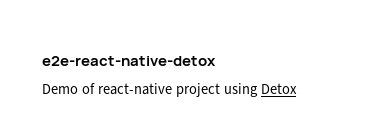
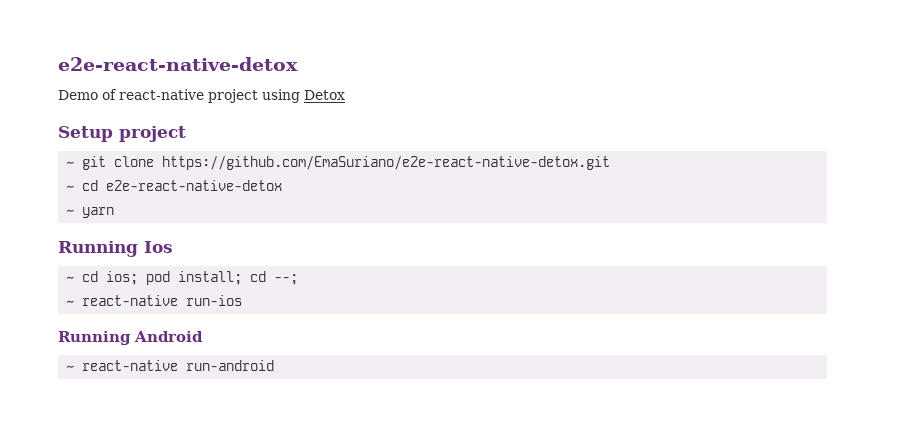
(297, 88) none -> [58,126,186,142] [66,156,611,170] [66,180,283,191] [66,207,115,218] [58,241,173,257] [66,271,299,285] [66,295,243,306] [58,331,203,345] [66,360,275,371] // Setup project // ~ git clone https://github.com/EmaSuriano/e2e-react-native-detox.git // ~ cd e2e-react-native-detox // ~ yarn // Running Ios // ~ cd ios; pod install; cd --; // ~ react-native run-ios // Running Android // ~ react-native run-android

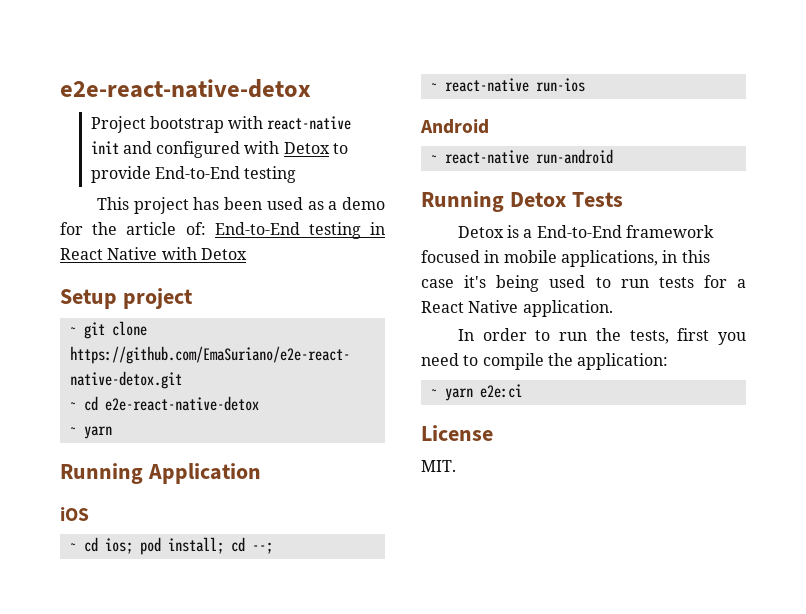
[58,57,298,71] [58,89,300,103] e2e-react-native-detox // Demo of react-native project using -> [60,79,311,98] [90,116,352,133] [90,141,349,158] [90,166,297,183] [96,197,385,214] [60,222,385,239] [60,247,197,260] e2e-react-native-detox // Project bootstrap with react-native init and configured with Detox to provide End-to-End testing // This project has been used as a demo for the article of: End-to-End testing in React Native with
[144,241,173,253] Ios -> [147,463,261,484] [60,507,89,521] Application // iOS
[58,331,131,345] Running -> (585, 85) none
(275, 365) none -> [421,191,623,212] [457,225,715,238] [421,250,710,267] [421,275,746,292] [421,300,613,317] [457,328,746,345] [421,353,669,370] [430,384,522,401] [421,425,493,441] [421,460,456,472] // Running Detox Tests // Detox is a End-to-End framework focused in mobile applications, in this case it's being used to run tests for a React Native application. // In order to run the tests, first you need to compile the application: // ~ yarn e2e:ci // License // MIT.

